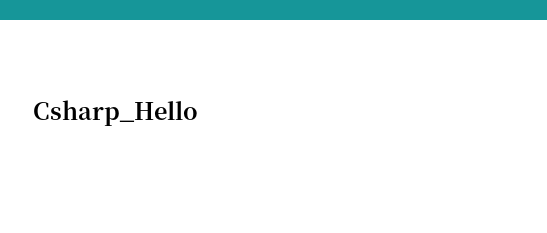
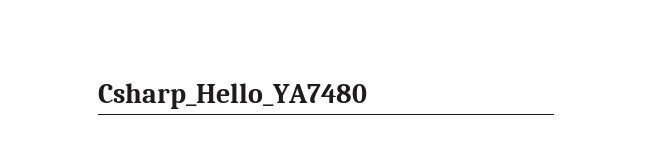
[33,100,198,126] Csharp_Hello -> [98,83,367,109] Csharp_Hello_YA7480

